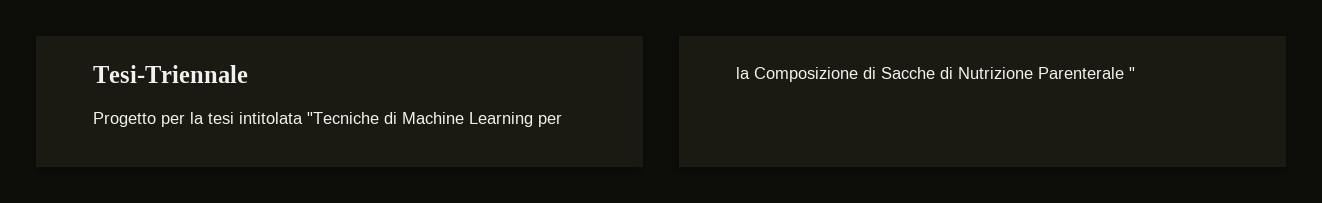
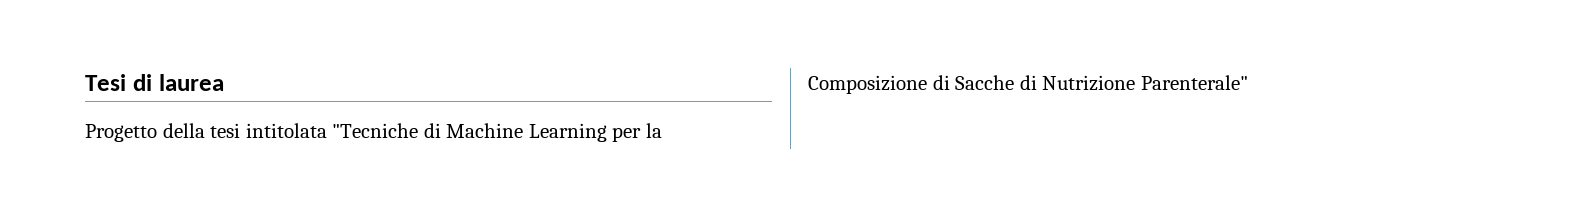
[93,65,248,83] Tesi-Triennale -> [85,74,224,91] Tesi di laurea
[161,112,204,127] per la -> [162,123,205,138] della
[1038,67,1135,79] Parenterale " -> [1140,75,1248,90] Parenterale"

